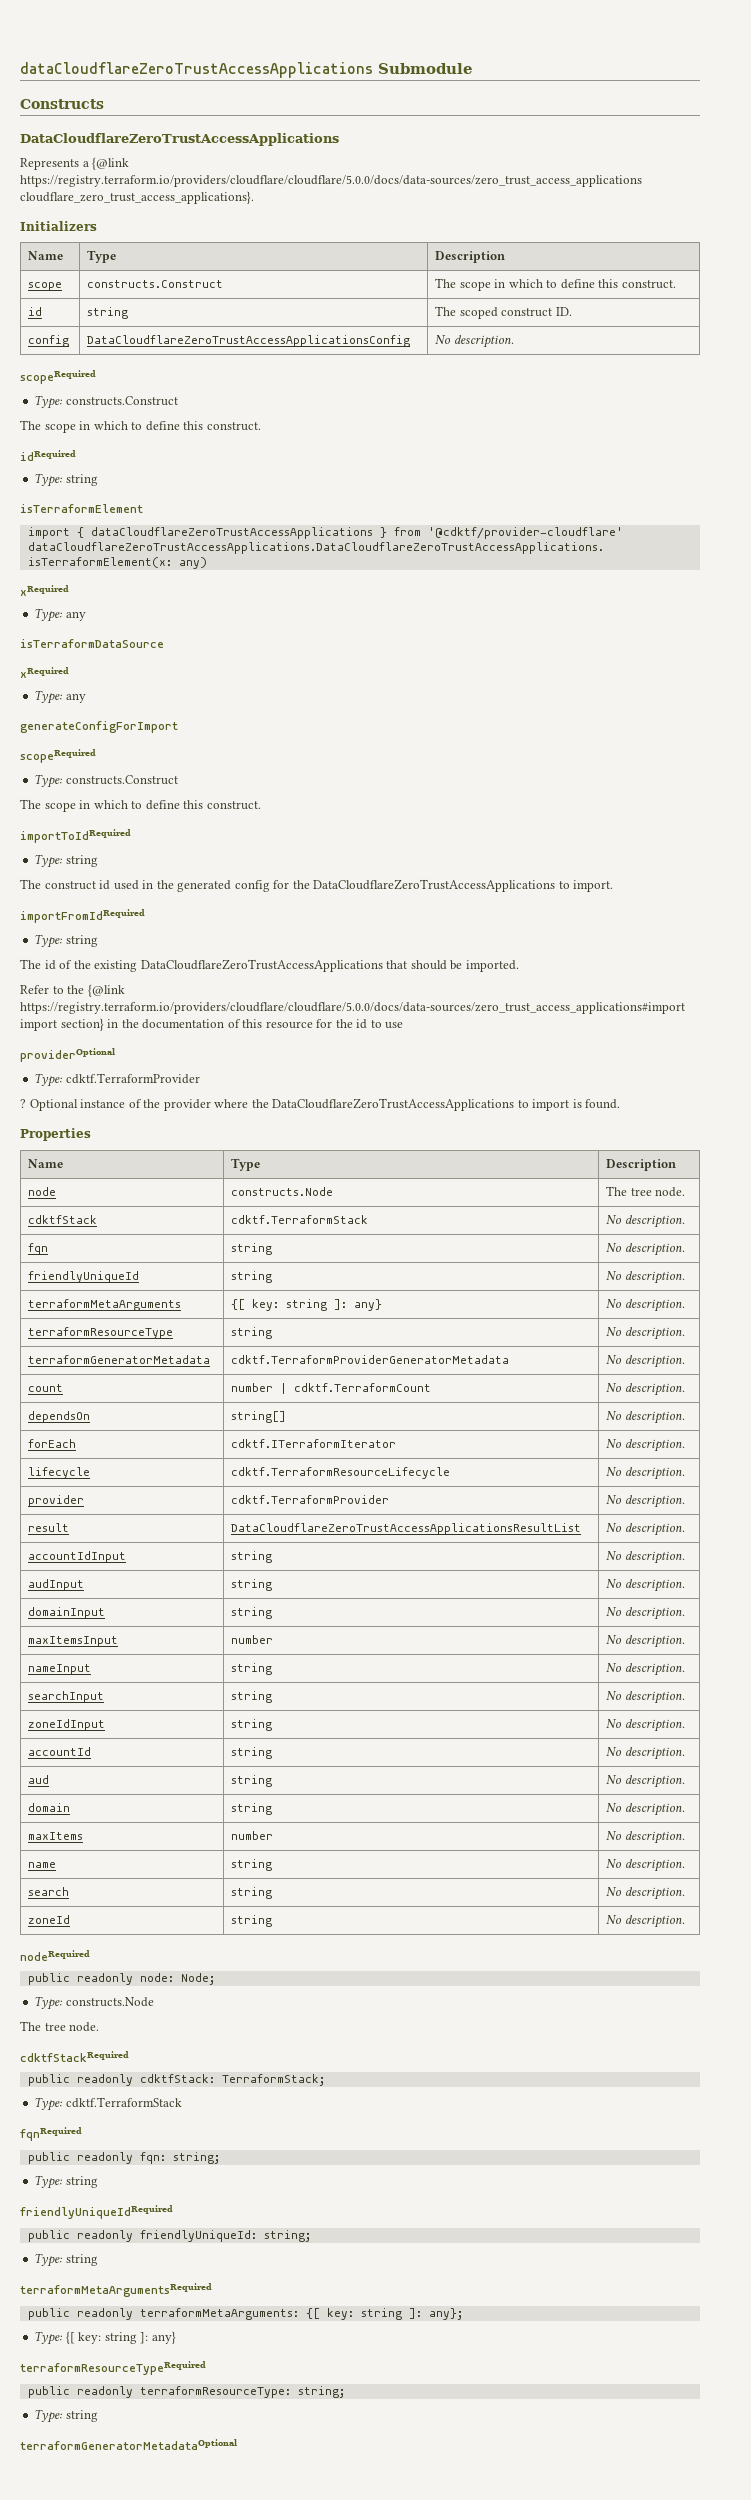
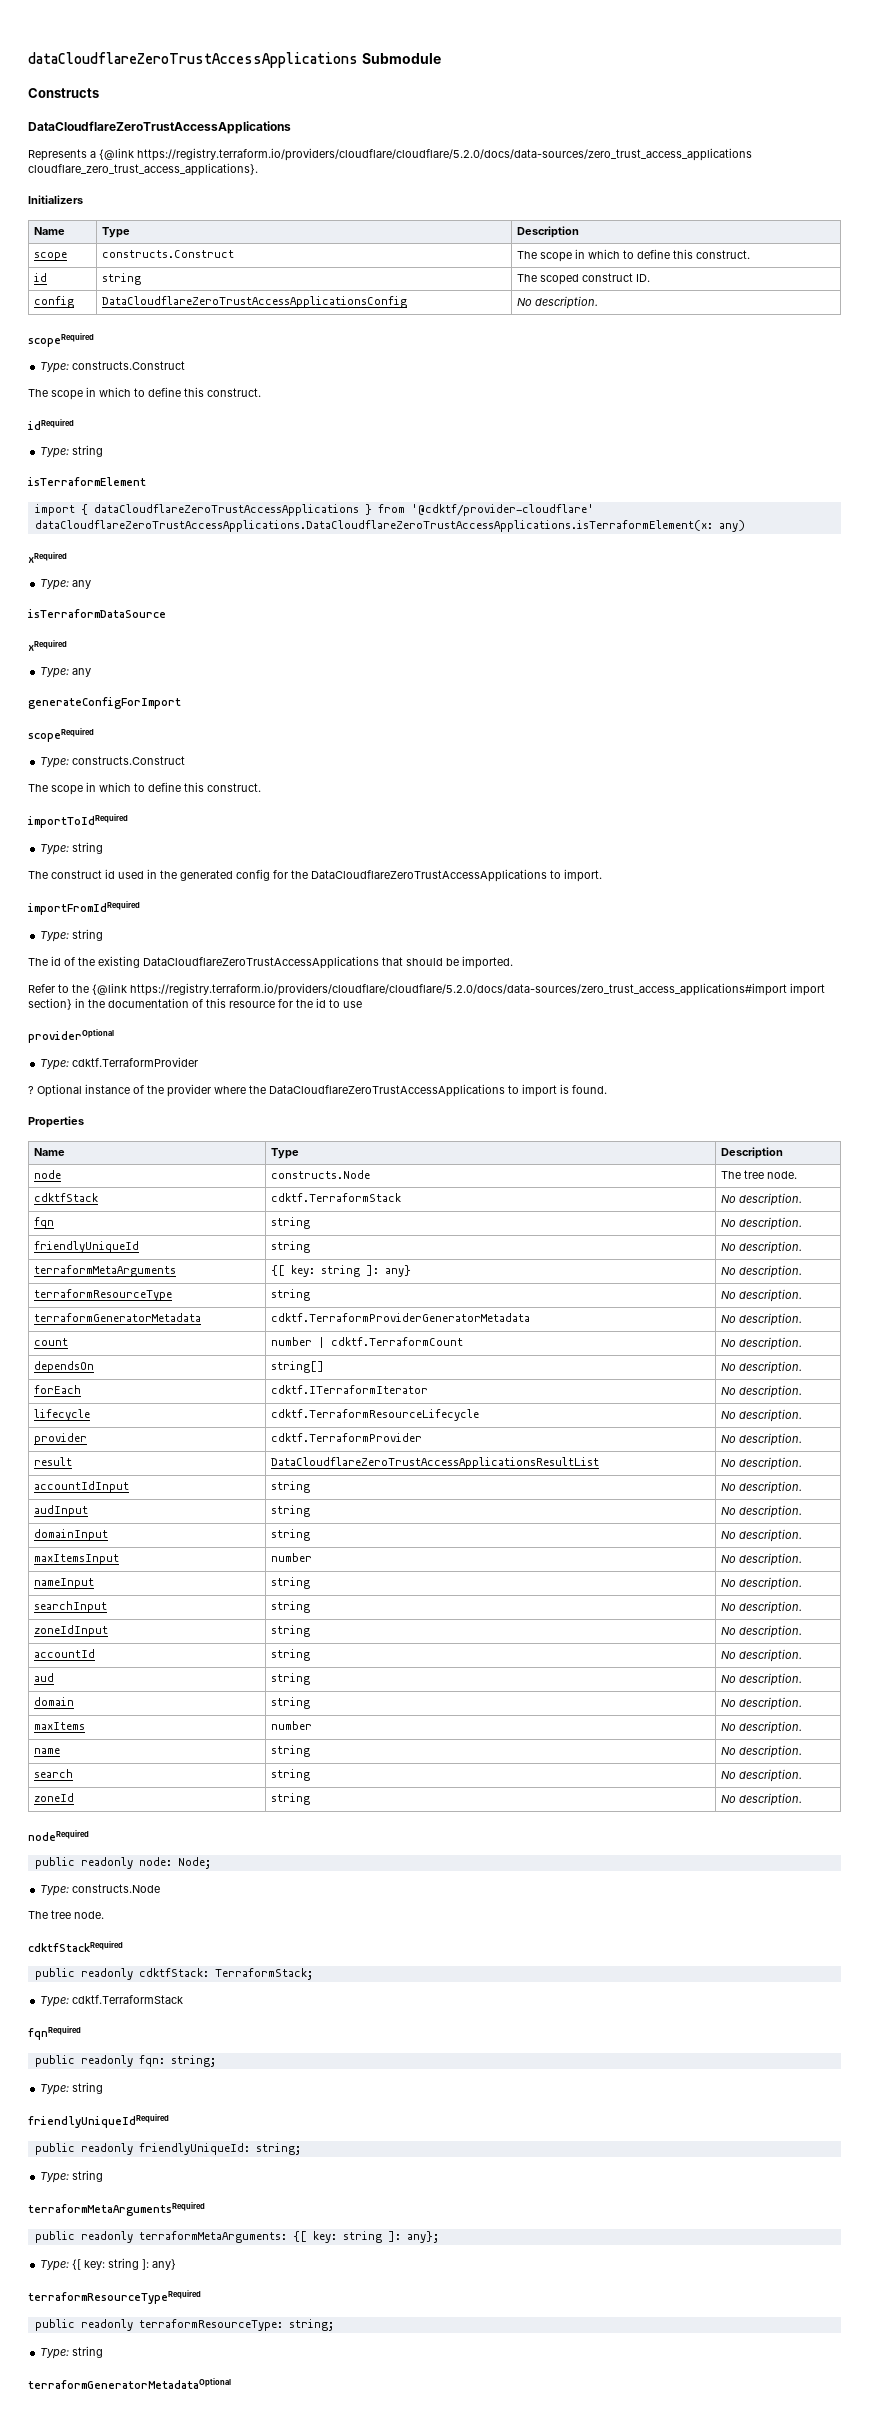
[20,175,642,187] https://registry.terraform.io/providers/cloudflare/cloudflare/5.0.0/docs/data-sources/zero_trust_access_applications -> [137,148,752,161] https://registry.terraform.io/providers/cloudflare/cloudflare/5.2.0/docs/data-sources/zero_trust_access_applications
[20,1002,685,1014] https://registry.terraform.io/providers/cloudflare/cloudflare/5.0.0/docs/data-sources/zero_trust_access_applications#import -> [130,983,787,996] https://registry.terraform.io/providers/cloudflare/cloudflare/5.2.0/docs/data-sources/zero_trust_access_applications#import

